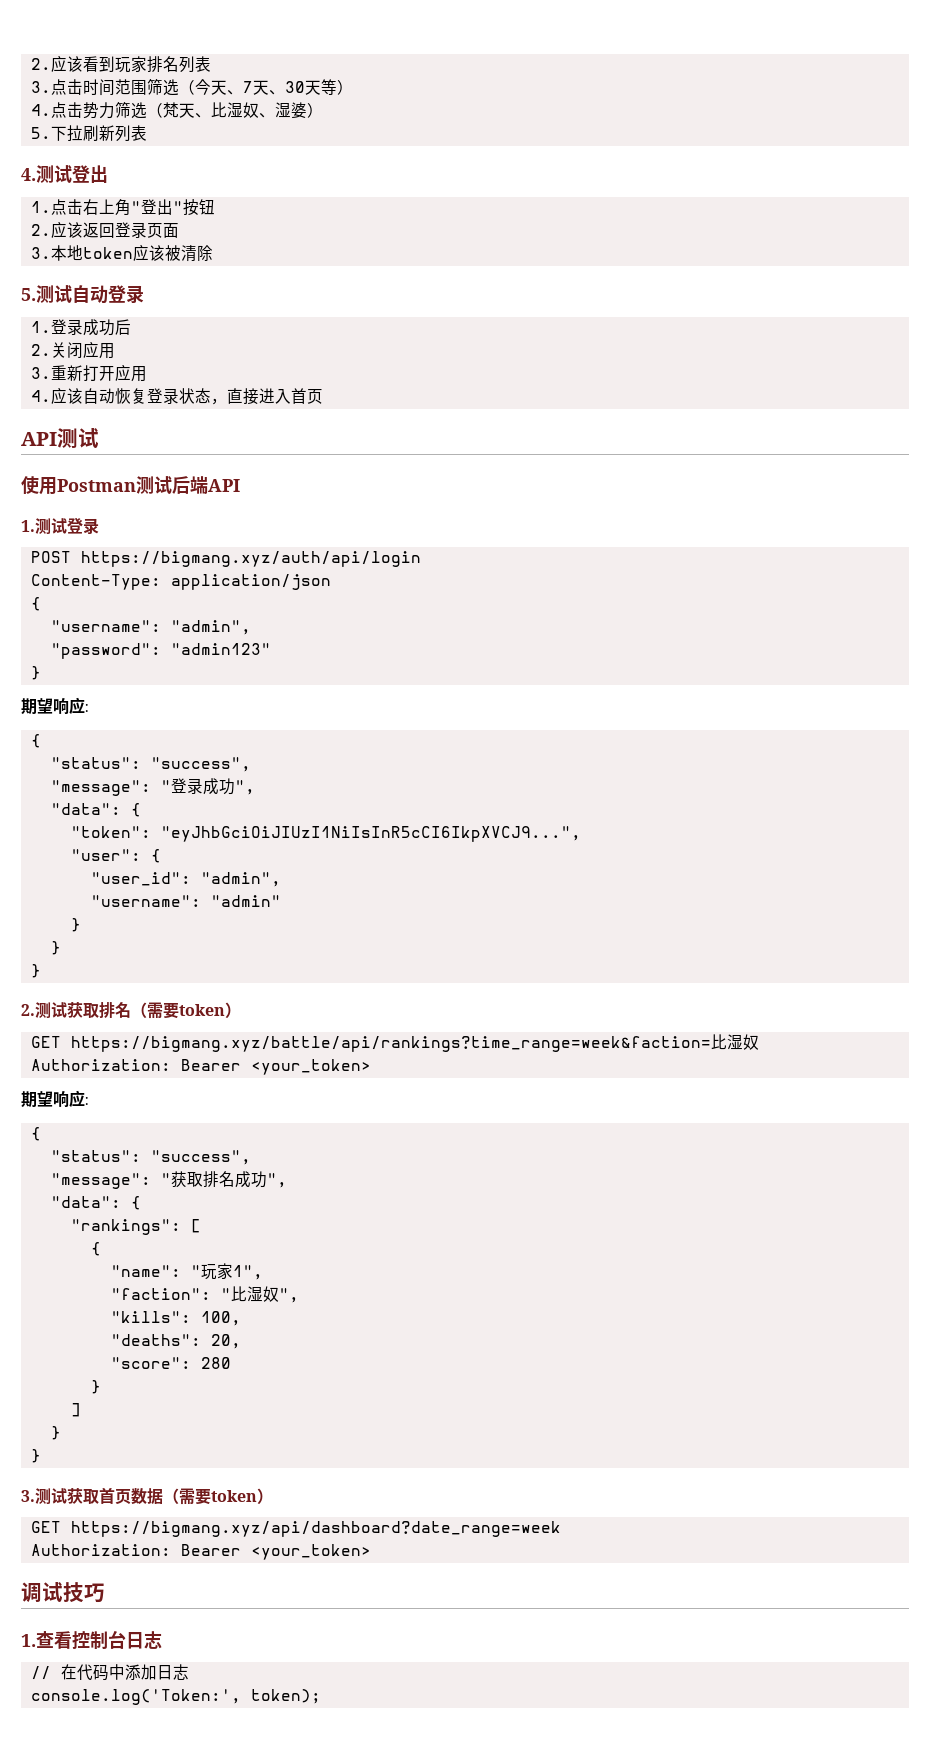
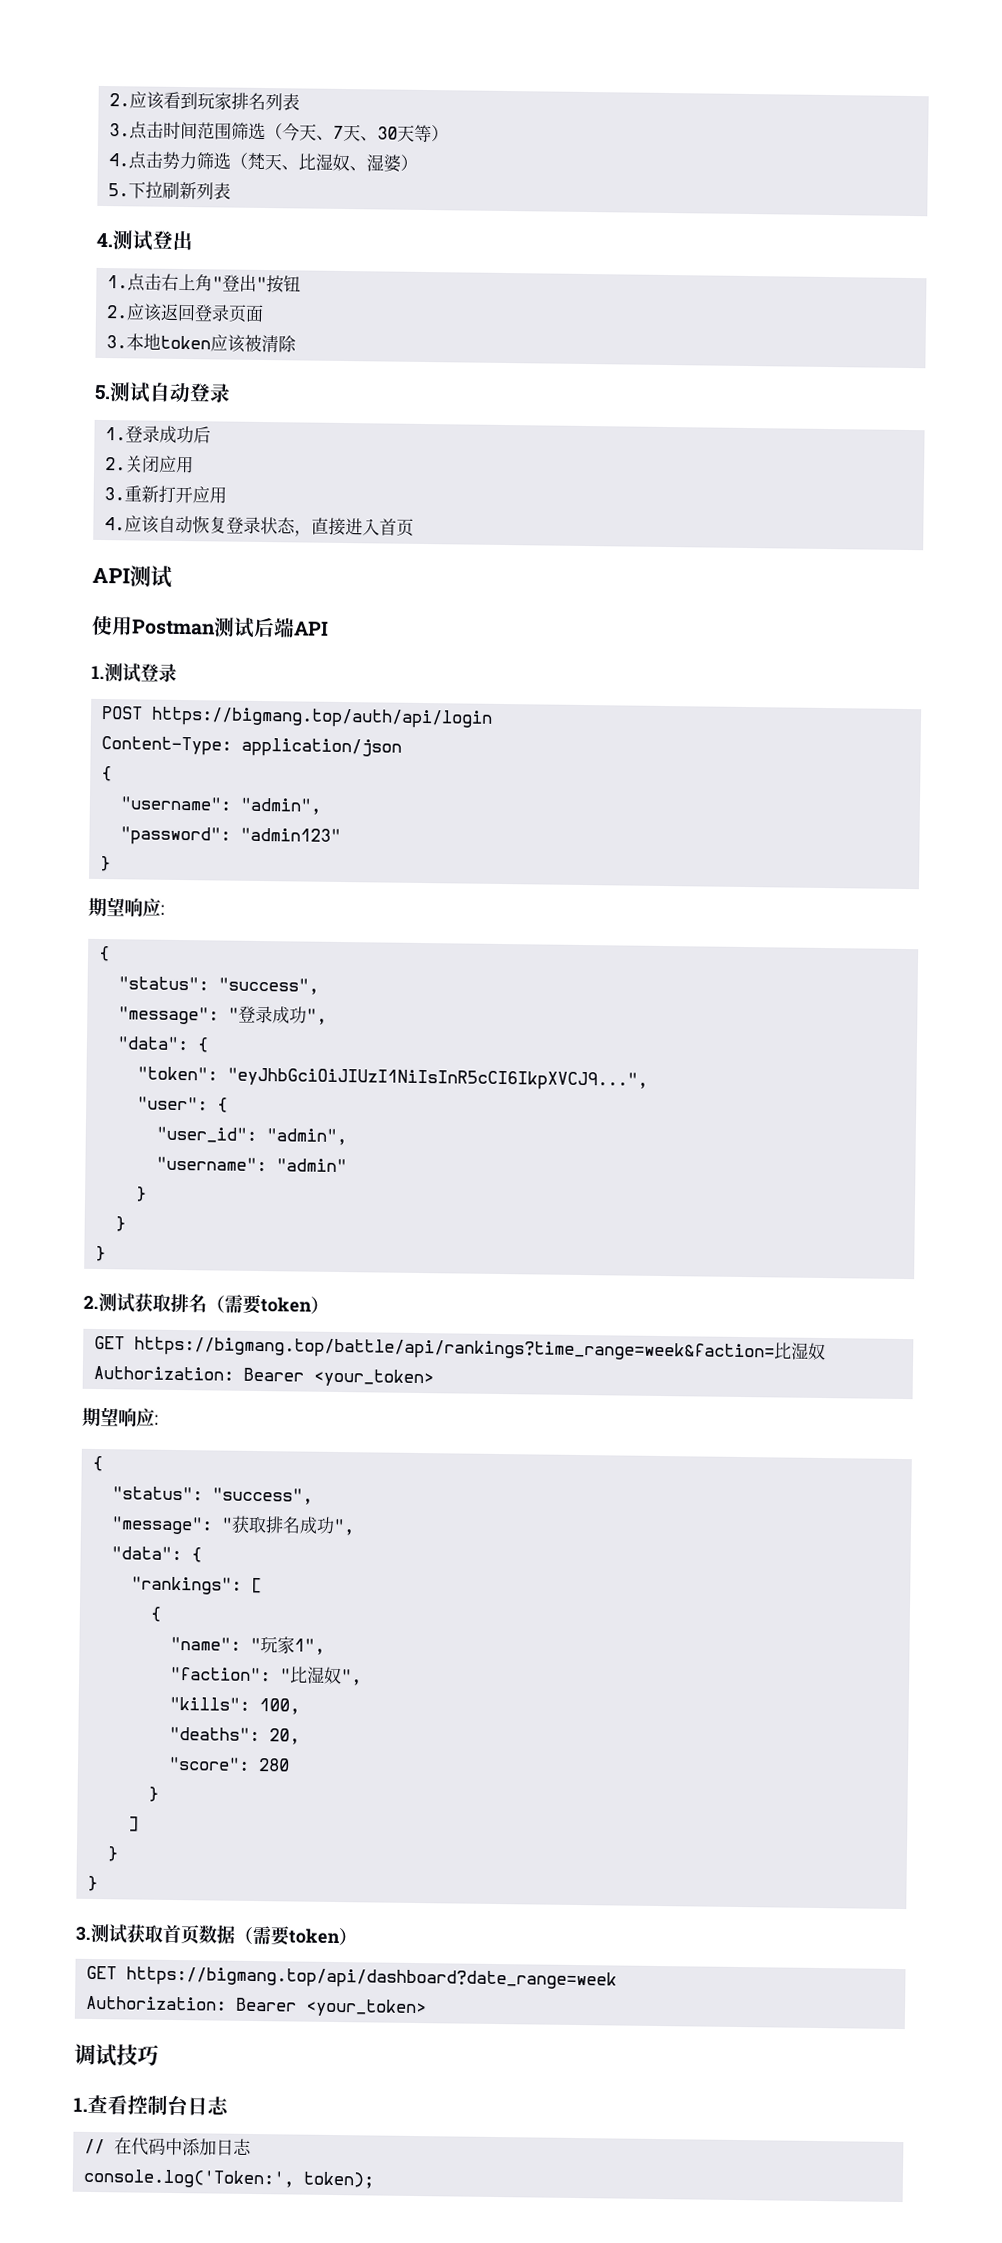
[80,551,421,567] https://bigmang.xyz/auth/api/login -> [150,706,493,729] https://bigmang.top/auth/api/login
[70,1036,711,1052] https://bigmang.xyz/battle/api/rankings?time_range=week&faction= -> [133,1336,775,1363] https://bigmang.top/battle/api/rankings?time_range=week&faction=
[70,1521,561,1537] https://bigmang.xyz/api/dashboard?date_range=week -> [125,1966,617,1991] https://bigmang.top/api/dashboard?date_range=week

